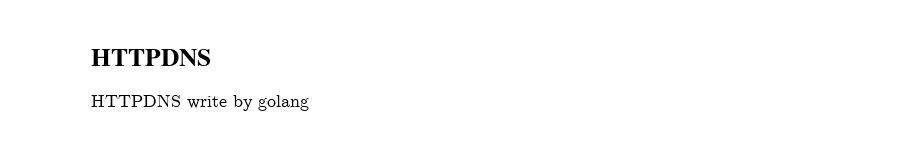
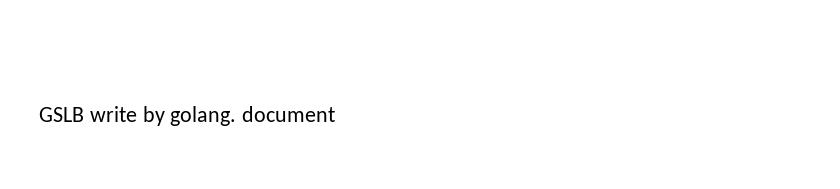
[91,49,211,66] [91,94,309,111] HTTPDNS // HTTPDNS write by golang -> [39,106,336,126] GSLB write by golang. document

